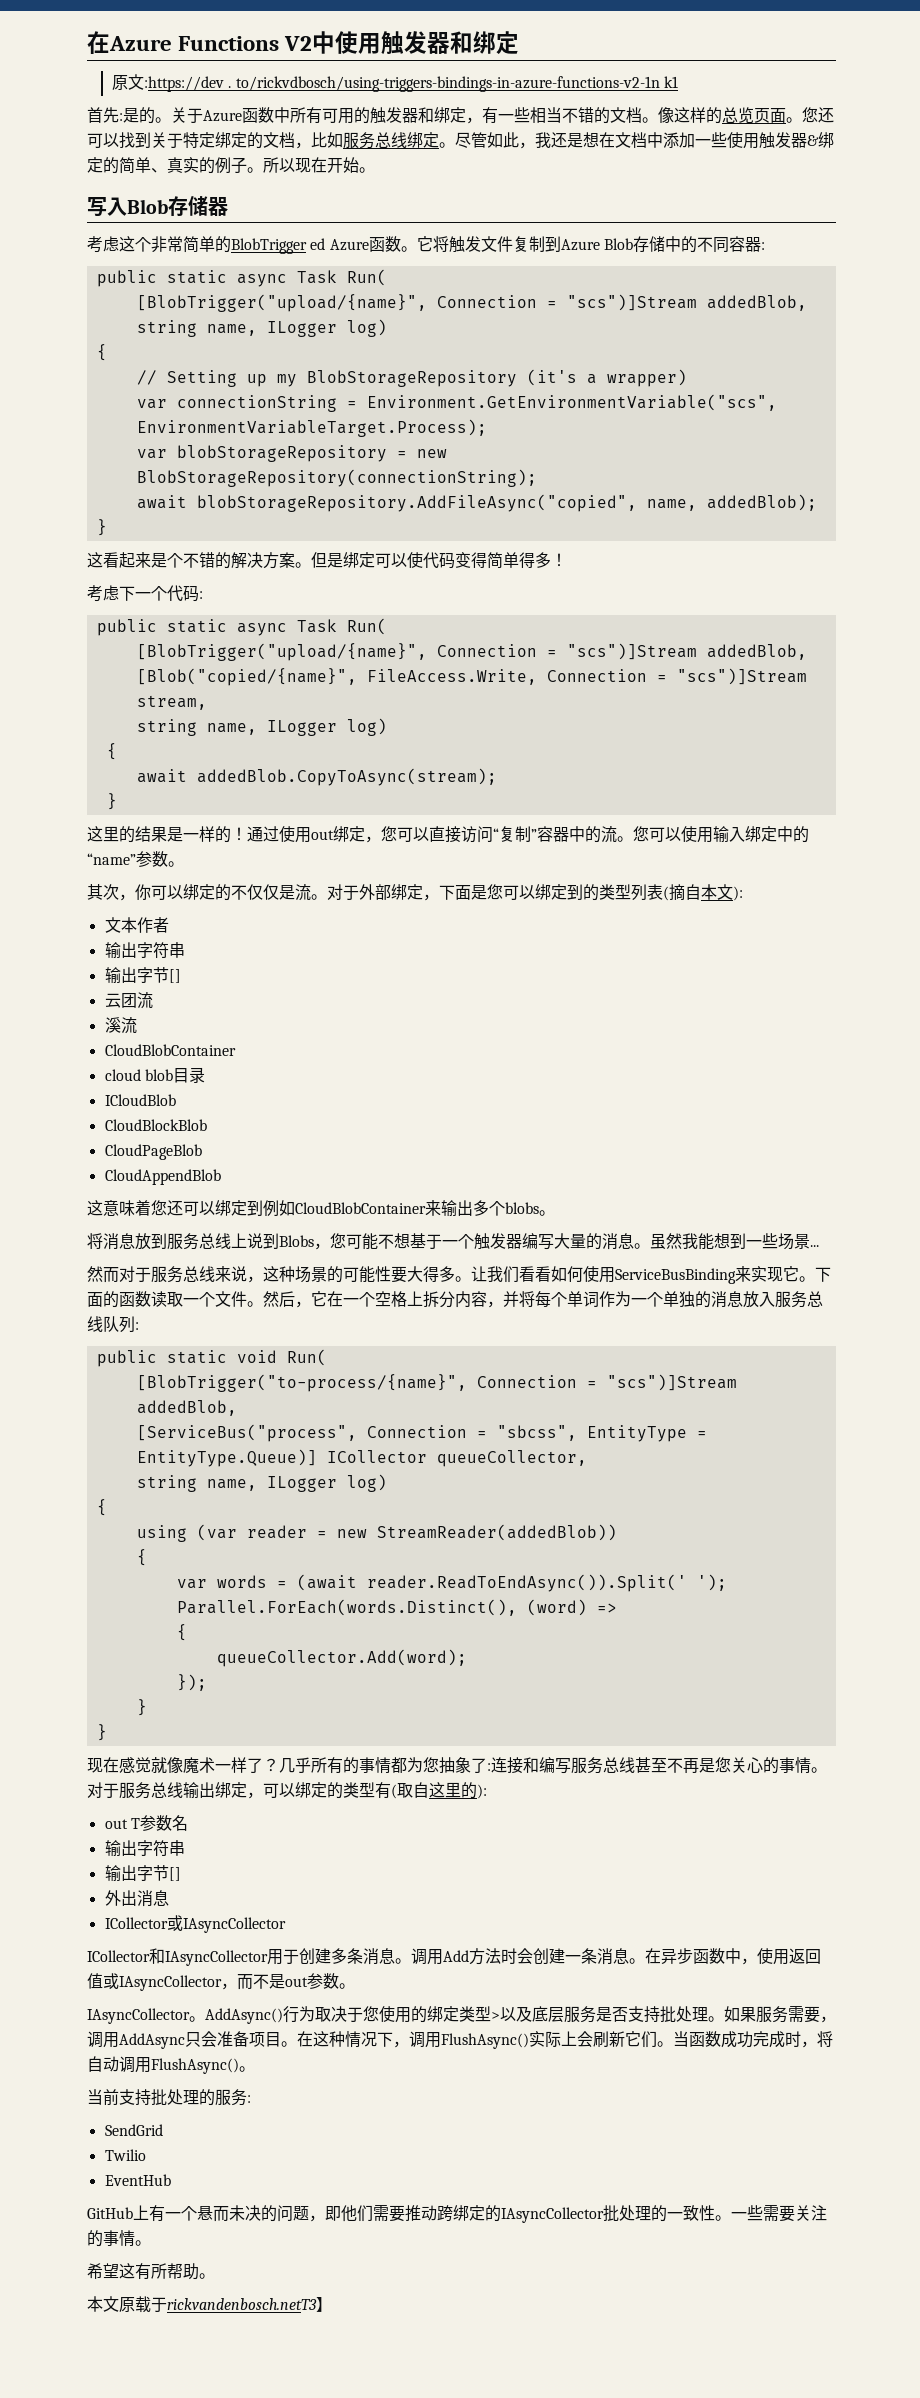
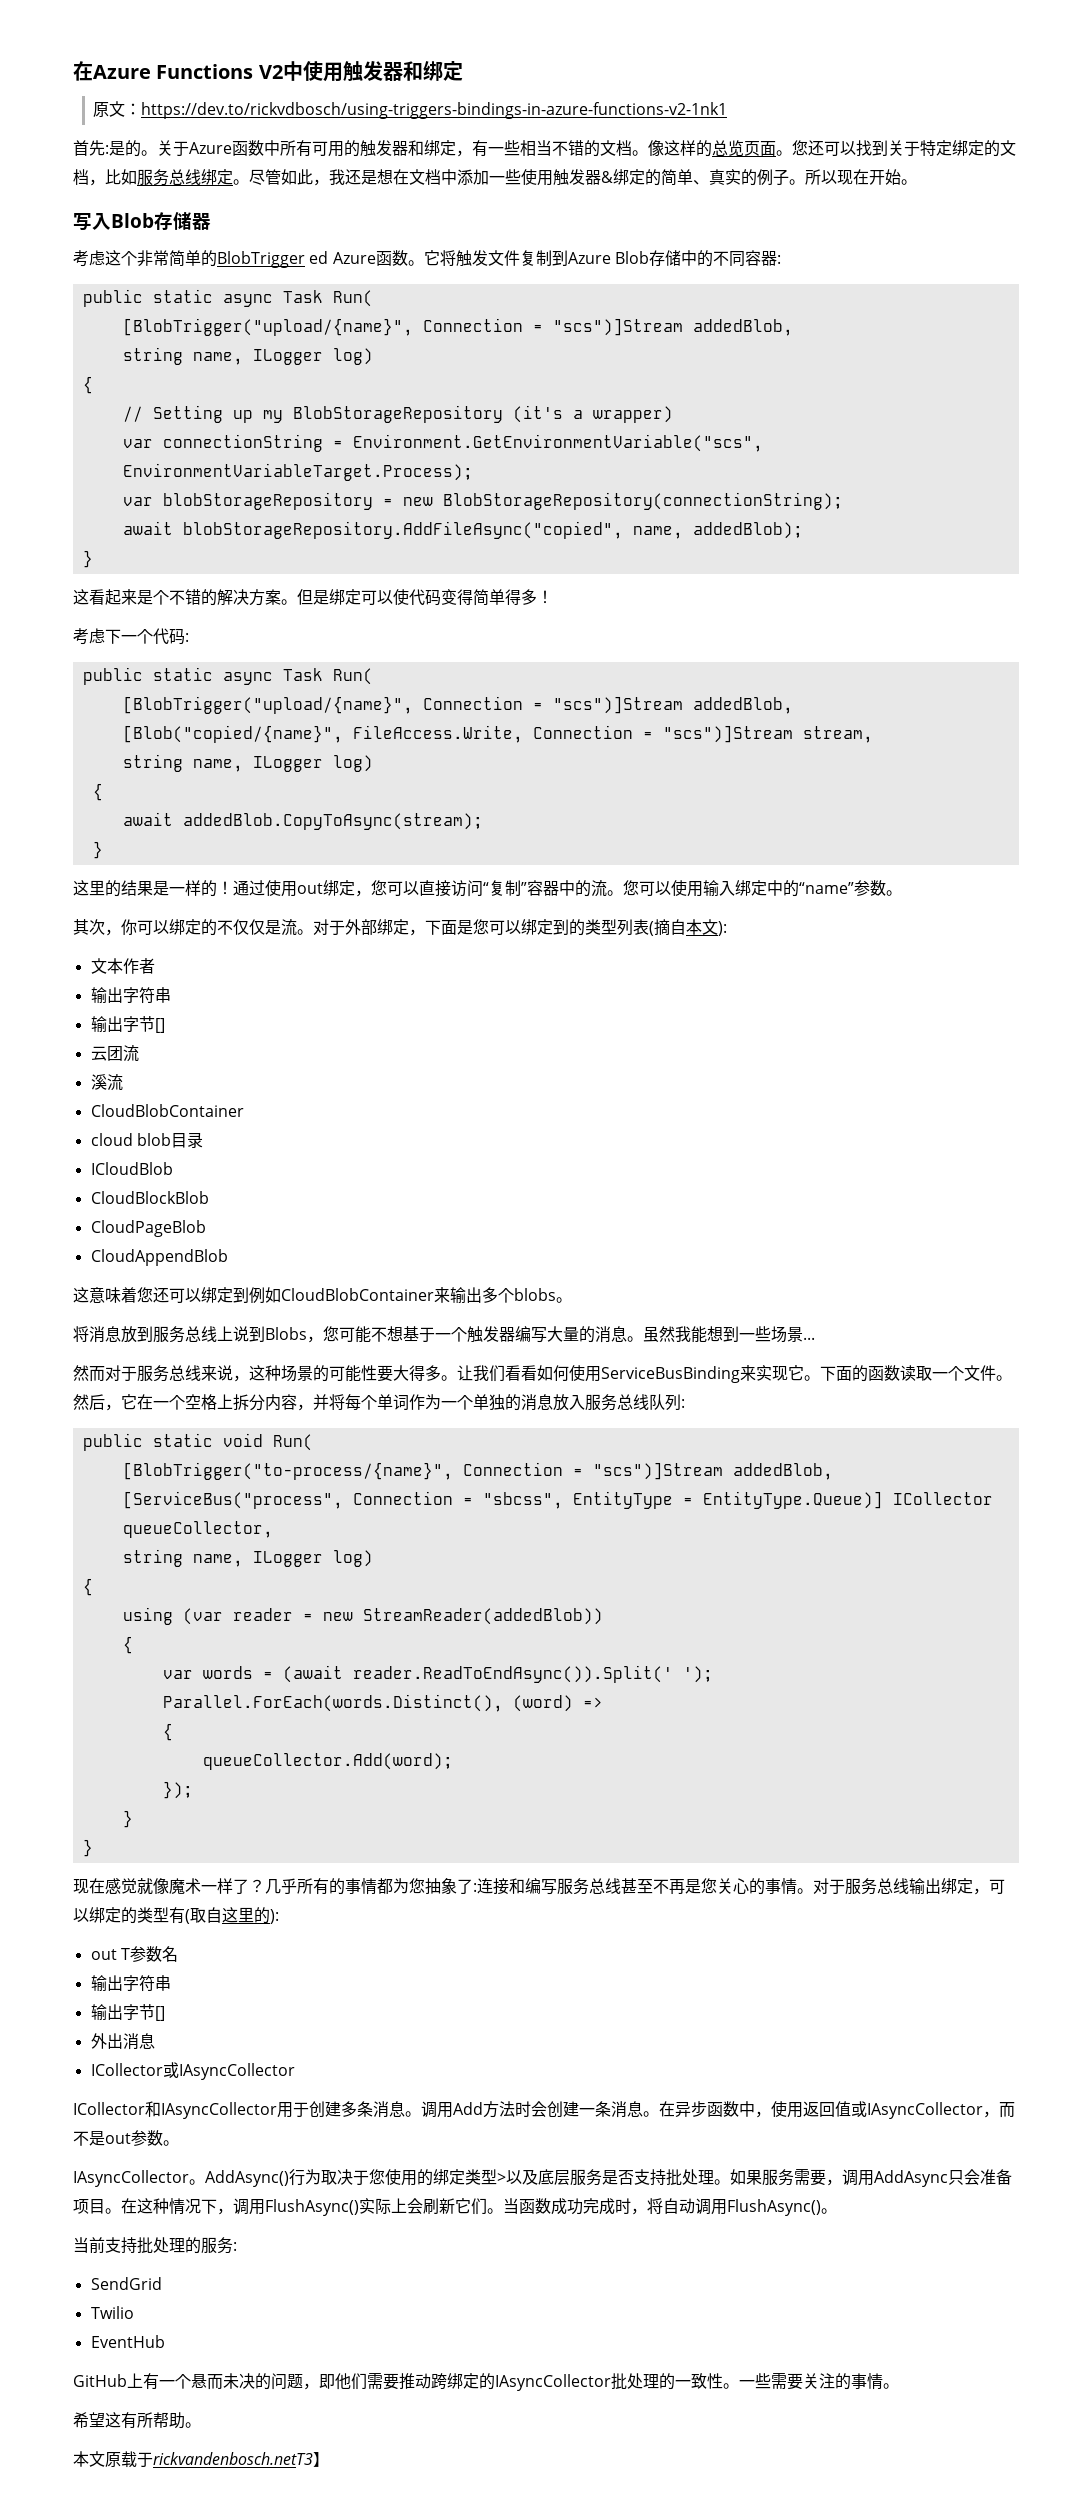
[143,76,678,92] :https://dev . to/rickvdbosch/using-triggers-bindings-in-azure-functions-v2-1n k1 -> [125,102,728,119] ：https://dev.to/rickvdbosch/using-triggers-bindings-in-azure-functions-v2-1nk1

